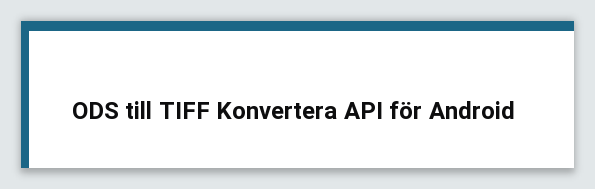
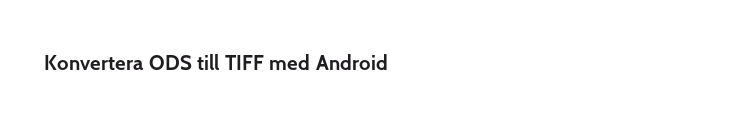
(72, 110) none -> [44,55,143,70] Konvertera
[216,101,423,119] Konvertera API för -> [269,54,311,70] med

